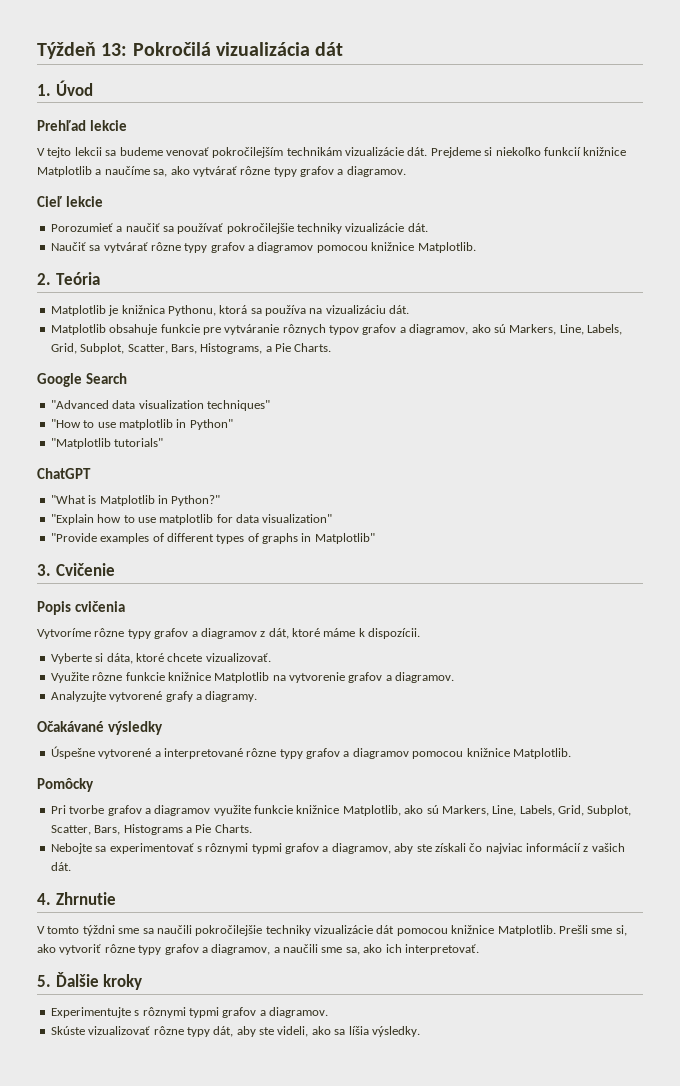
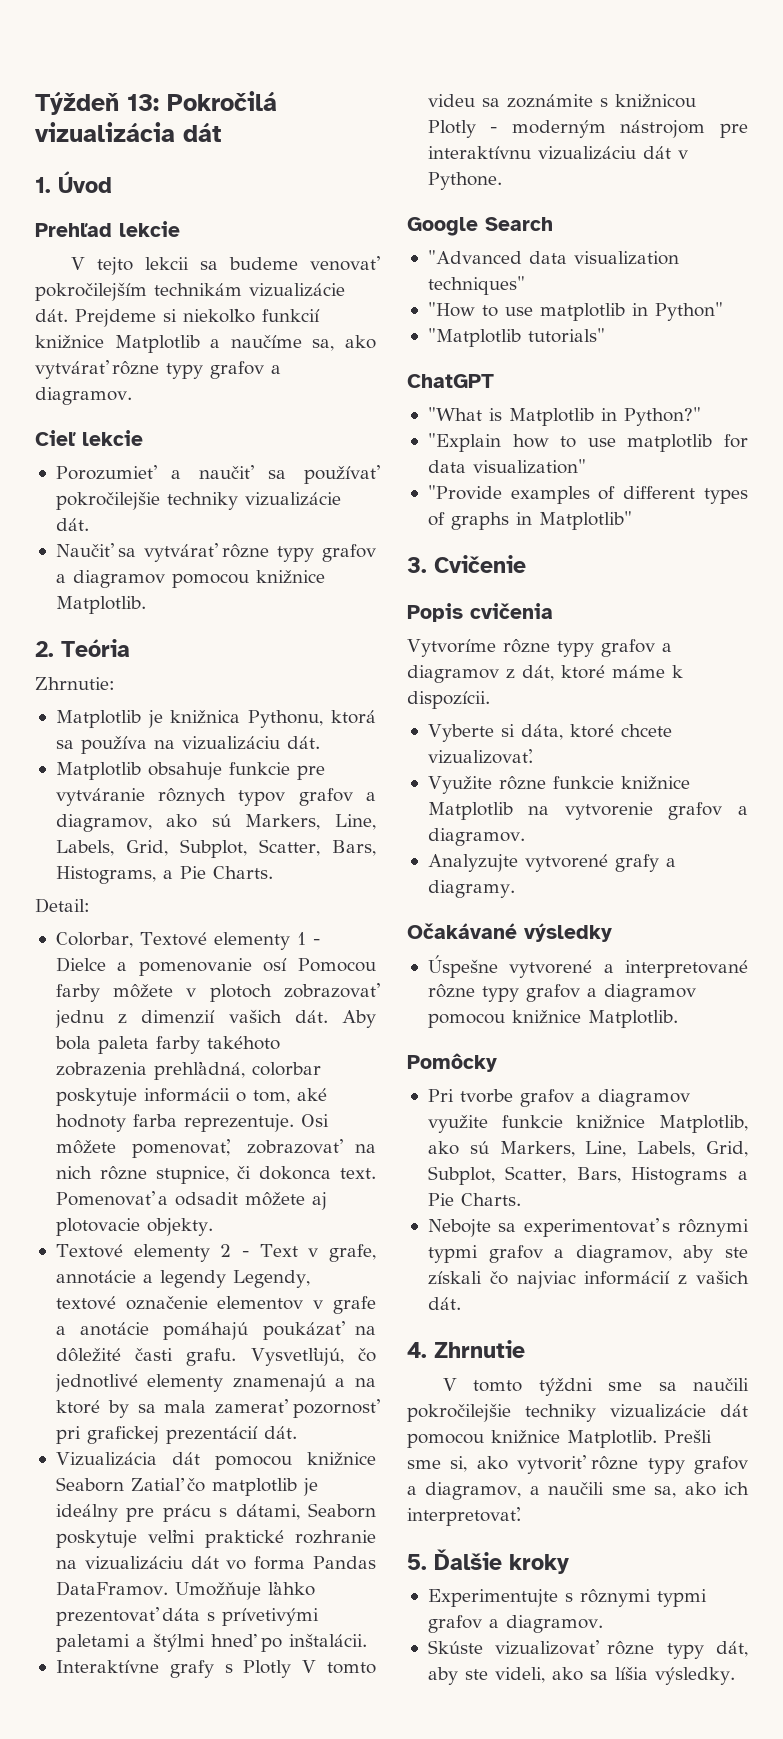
(100, 278) none -> [35,677,115,690] // Zhrnutie:
(332, 347) none -> [35,898,90,913] [55,932,320,950] [55,957,376,976] [55,983,380,1002] [54,1009,377,1028] [54,1036,280,1054] [55,1061,321,1080] [55,1088,327,1106] [55,1114,329,1132] [55,1139,376,1158] [55,1166,376,1184] [55,1191,327,1210] [55,1218,213,1236] [55,1244,376,1262] [55,1270,310,1288] [55,1296,376,1314] [55,1321,376,1340] [55,1347,376,1366] [54,1374,376,1392] [55,1399,380,1418] [55,1426,297,1444] [55,1452,376,1470] [55,1477,318,1496] [55,1503,377,1522] [55,1529,376,1548] [55,1556,376,1570] [55,1581,315,1600] [55,1607,319,1626] [55,1633,367,1652] [55,1660,376,1678] [427,94,696,108] [427,120,748,138] [427,146,688,160] [427,172,502,190] // Detail: // Colorbar, Textové elementy 1 - Dielce a pomenovanie osí Pomocou farby môžete v plotoch zobrazovať jednu z dimenzií vašich dát. Aby bola paleta farby takéhoto zobrazenia prehľadná, colorbar poskytuje informácii o tom, aké hodnoty farba reprezentuje. Osi môžete pomenovať, zobrazovať na nich rôzne stupnice, či dokonca text. Pomenovať a odsadit môžete aj plotovacie objekty. // Textové elementy 2 - Text v grafe, annotácie a legendy Legendy, textové označenie elementov v grafe a anotácie pomáhajú poukázať na dôležité časti grafu. Vysvetľujú, čo jednotlivé elementy znamenajú a na ktoré by sa mala zamerať pozornosť pri grafickej prezentácií dát. // Vizualizácia dát pomocou knižnice Seaborn Zatiaľ čo matplotlib je ideálny pre prácu s dátami, Seaborn poskytuje veľmi praktické rozhranie na vizualizáciu dát vo forma Pandas DataFramov. Umožňuje ľahko prezentovať dáta s prívetivými paletami a štýlmi hneď po inštalácii. // Interaktívne grafy s Plotly V tomto videu sa zoznámite s knižnicou Plotly - moderným nástrojom pre interaktívnu vizualizáciu dát v Pythone.

